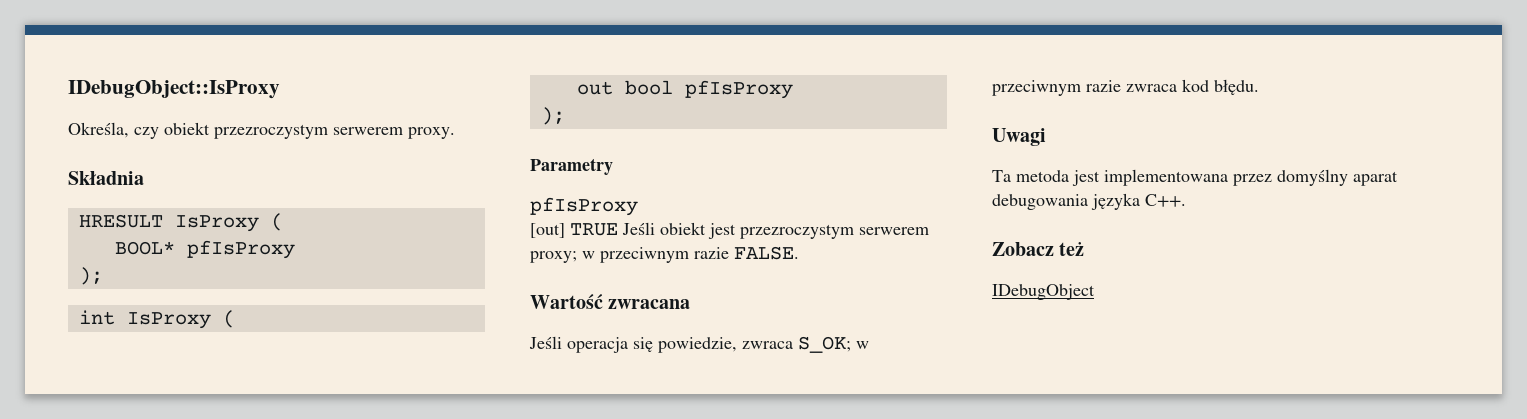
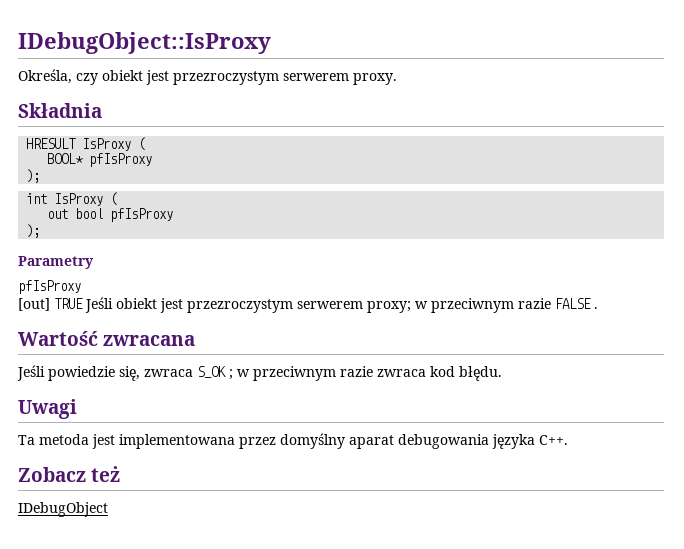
(210, 128) none -> [146,70,169,85] jest
[734,246,799,260] FALSE. -> [555,298,598,309] FALSE .
[567,336,851,353] operacja się powiedzie, zwraca S_OK; -> [48,366,233,381] powiedzie się, zwraca S_OK ;

